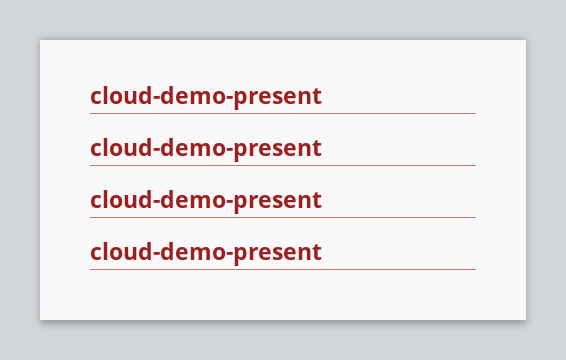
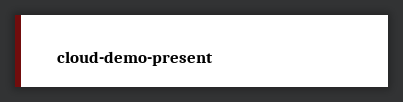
[90,86,322,110] [90,138,322,162] [90,190,322,214] [90,242,322,266] cloud-demo-present // cloud-demo-present // cloud-demo-present // cloud-demo-present -> [57,51,213,66] cloud-demo-present

